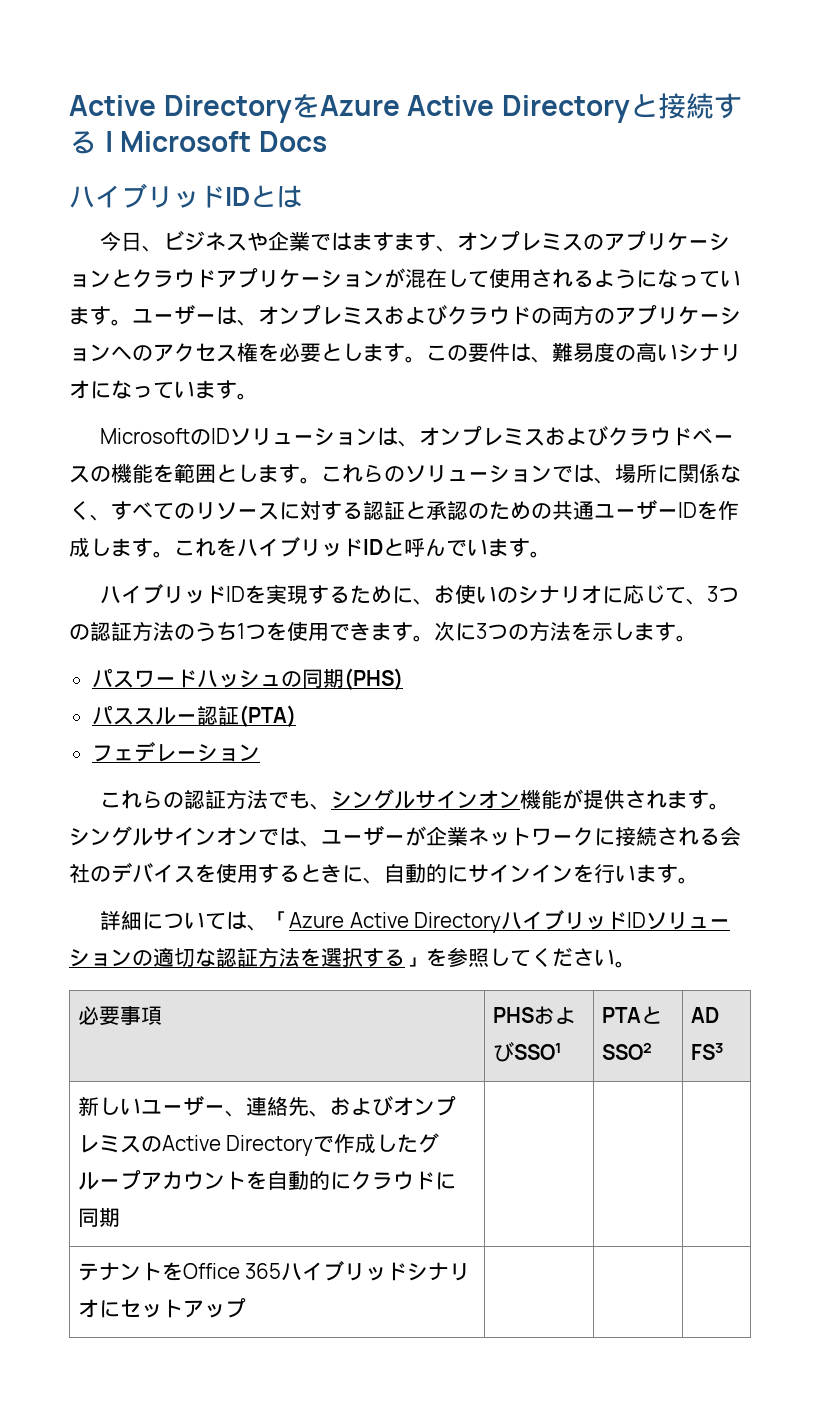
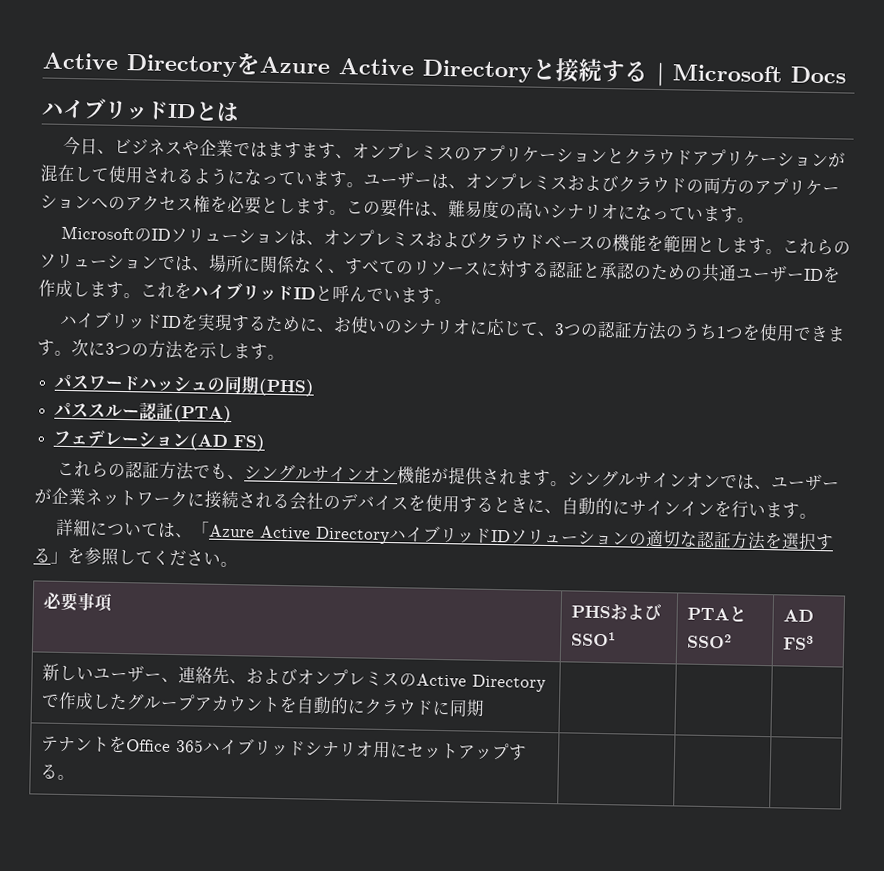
(260, 753) none -> [189,433,266,452] (AD FS)
(99, 1308) none -> [371,740,391,759] 用
(246, 1308) none -> [507,744,527,761] [39,763,75,781] する。

